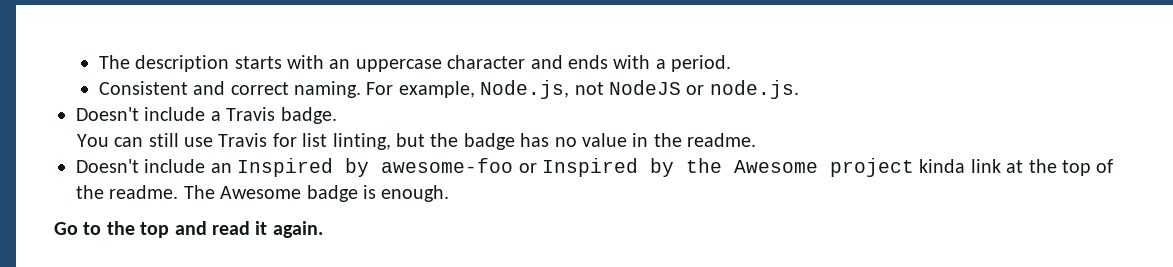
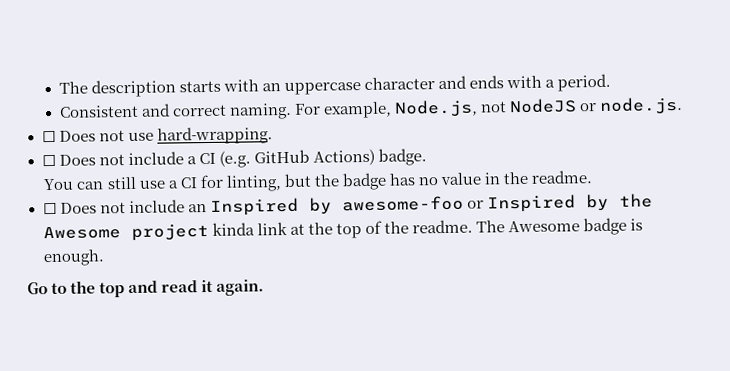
[76,107,276,121] Doesn't include a Travis -> [41,126,273,145] [41,148,375,168] ☐ Does not use hard-wrapping. // ☐ Does not include a CI (e.g. GitHub Actions)
[218,133,328,147] Travis for list -> [167,174,224,189] a CI for
[76,159,139,173] Doesn't -> [42,202,126,215] ☐ Does not

